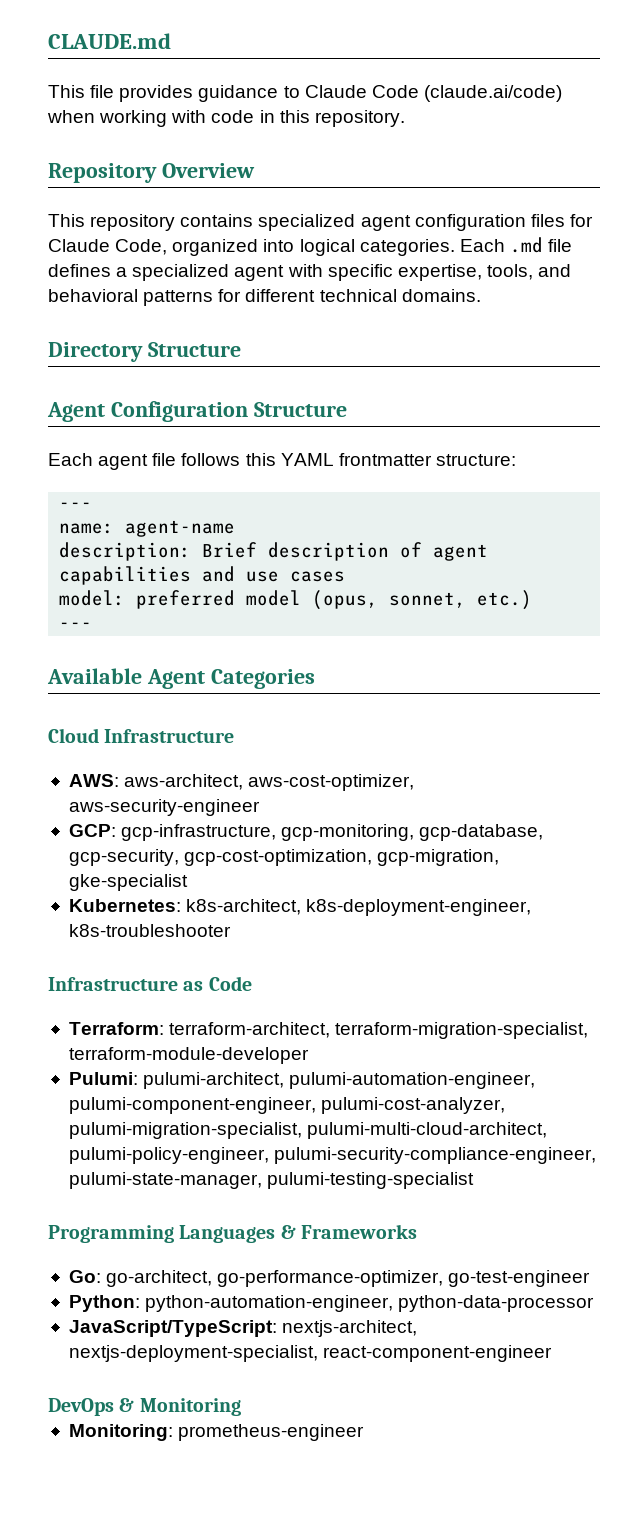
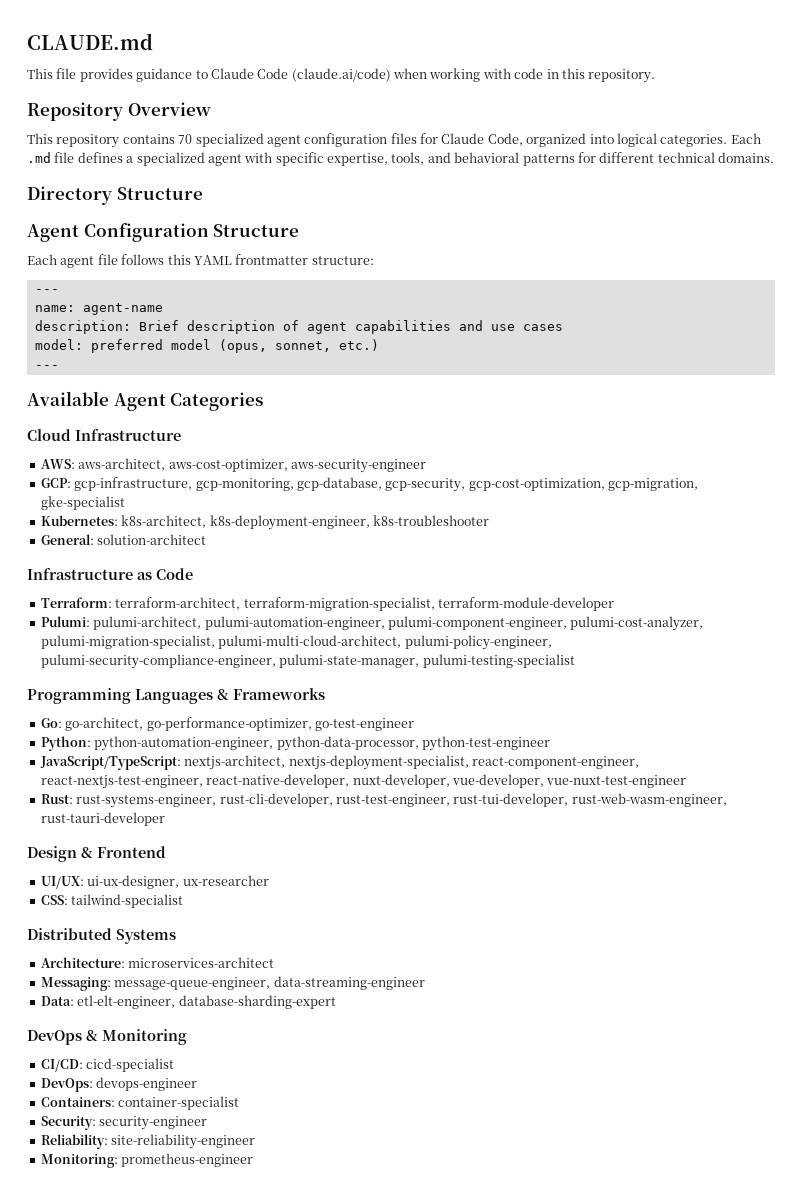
(254, 220) none -> [178,134,193,144] 70
(231, 930) none -> [40,534,207,545] // General: solution-architect
[398,1295,595,1312] python-data-processor -> [276,736,550,751] python-data-processor, python-test-engineer
[323,1345,553,1362] [48,1398,241,1416] react-component-engineer // DevOps & Monitoring -> [471,756,639,769] [40,774,687,789] [40,793,727,808] [40,812,165,826] [27,846,166,862] [40,875,269,889] [40,894,184,908] [27,928,176,944] [40,957,275,968] [40,976,425,991] [40,995,336,1009] [27,1029,187,1045] [40,1058,175,1072] [40,1077,198,1092] [40,1096,240,1110] [40,1116,208,1130] [40,1134,256,1149] react-component-engineer, react-nextjs-test-engineer, react-native-developer, nuxt-developer, vue-developer, vue-nuxt-test-engineer // Rust: rust-systems-engineer, rust-cli-developer, rust-test-engineer, rust-tui-developer, rust-web-wasm-engineer, rust-tauri-developer // Design & Frontend // UI/UX: ui-ux-designer, ux-researcher // CSS: tailwind-specialist // Distributed Systems // Architecture: microservices-architect // Messaging: message-queue-engineer, data-streaming-engineer // Data: etl-elt-engineer, database-sharding-expert // DevOps & Monitoring // CI/CD: cicd-specialist // DevOps: devops-engineer // Containers: container-specialist // Security: security-engineer // Reliability: site-reliability-engineer

